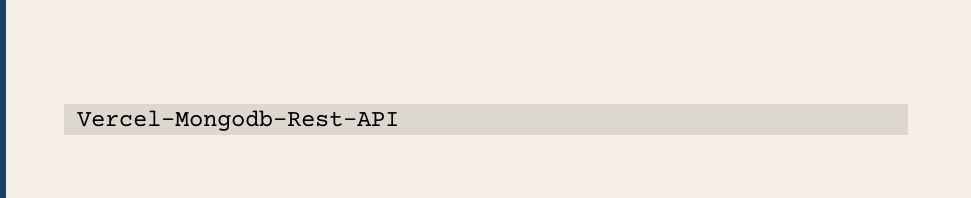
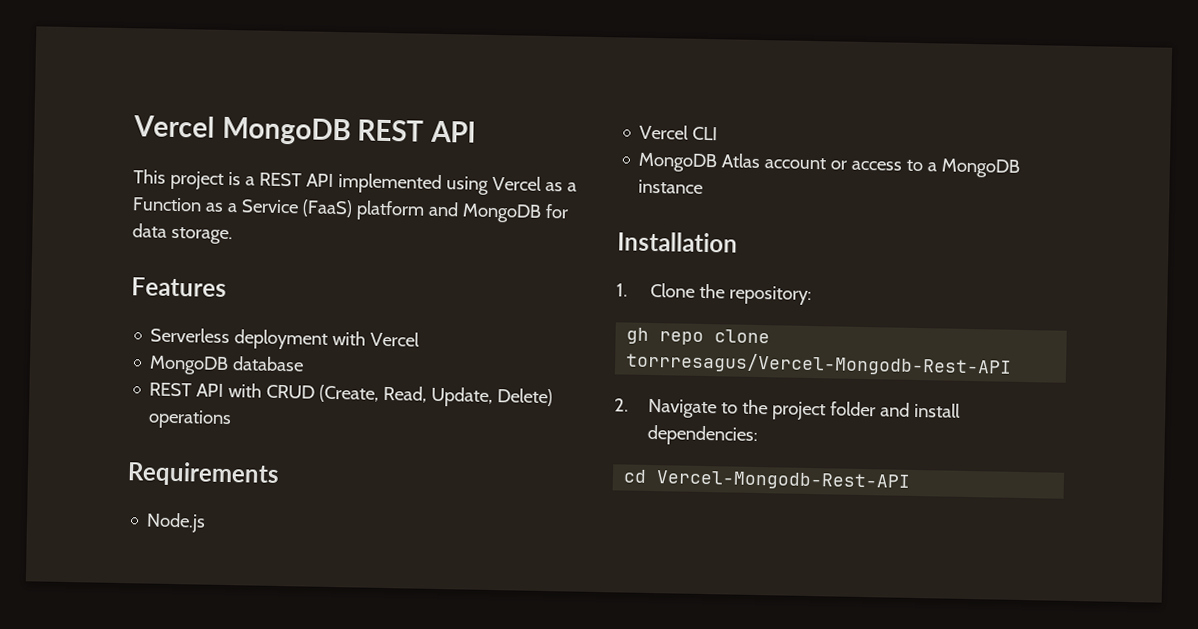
(76, 120) none -> [133,115,476,146] [133,169,577,195] [132,197,569,223] [132,223,233,245] [131,277,227,297] [150,327,421,350] [149,355,305,376] [149,382,554,408] [148,409,233,430] [127,461,280,487] [146,512,207,533] [639,124,719,141] [638,152,1021,178] [638,179,704,194] [617,231,738,253] [616,282,813,306] [626,327,771,345] [625,351,1013,377] [614,398,962,421] [647,424,759,447] [623,469,648,483] Vercel MongoDB REST API // This project is a REST API implemented using Vercel as a Function as a Service (FaaS) platform and MongoDB for data storage. // Features // Serverless deployment with Vercel // MongoDB database // REST API with CRUD (Create, Read, Update, Delete) operations // Requirements // Node.js // Vercel CLI // MongoDB Atlas account or access to a MongoDB instance // Installation // 1. Clone the repository: // gh repo clone torrresagus/Vercel-Mongodb-Rest-API // 2. Navigate to the project folder and install dependencies: // cd

